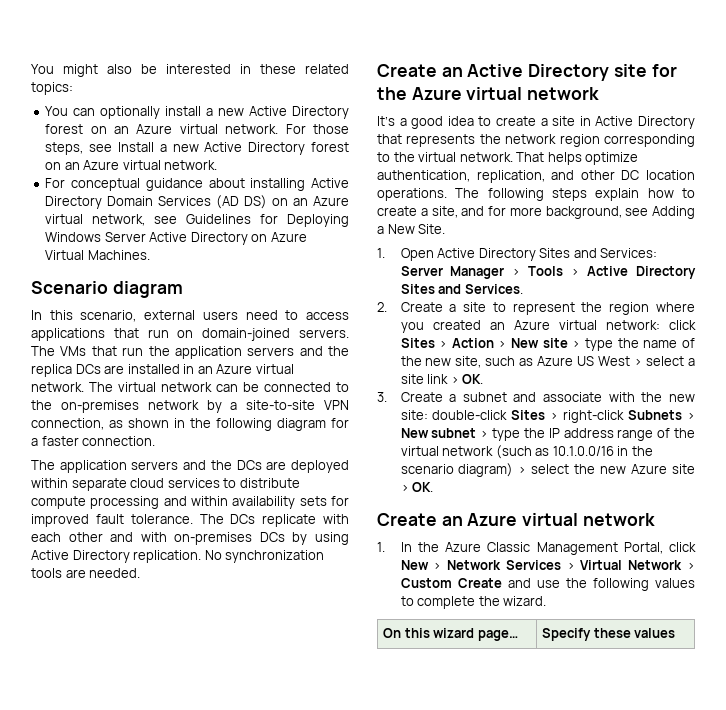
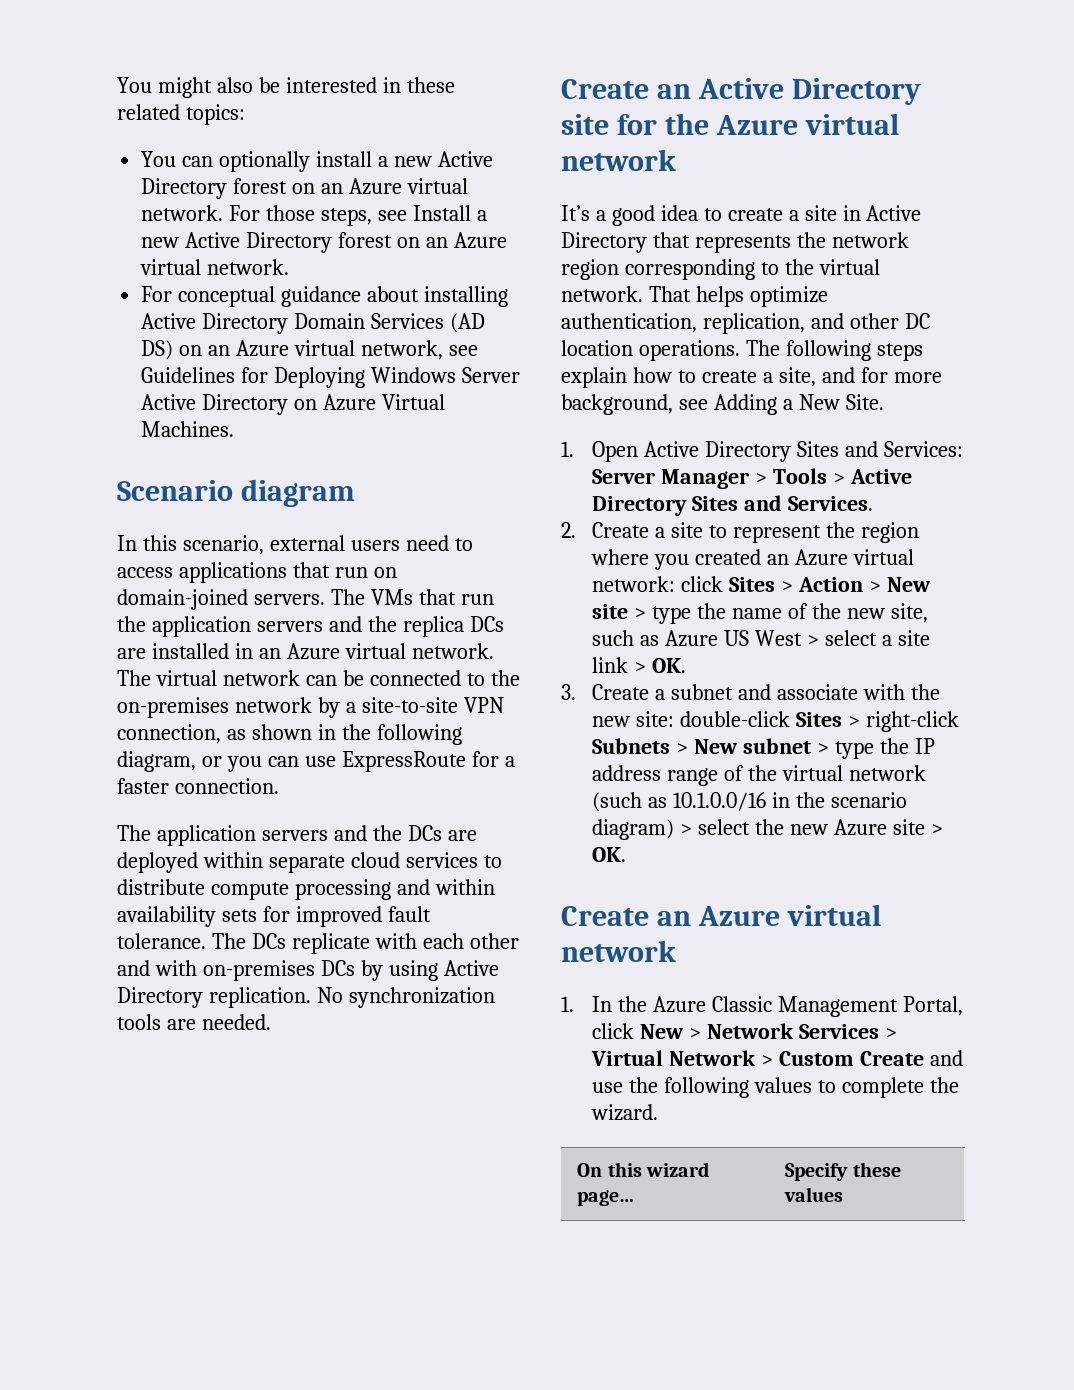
[277,418,326,431] diagram -> [117,751,466,772] diagram, or you can use ExpressRoute

